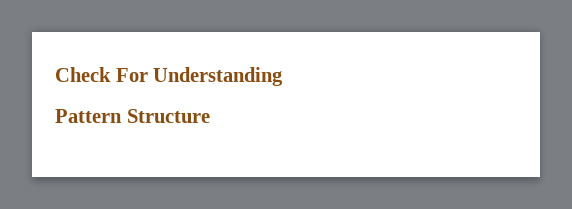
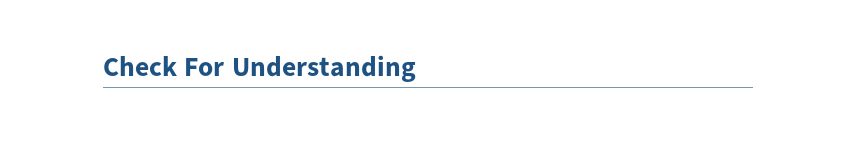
[55,109,210,123] // Pattern Structure -> (416, 68) none

